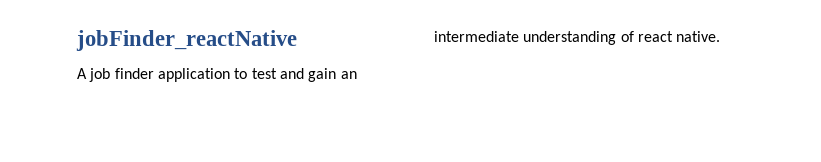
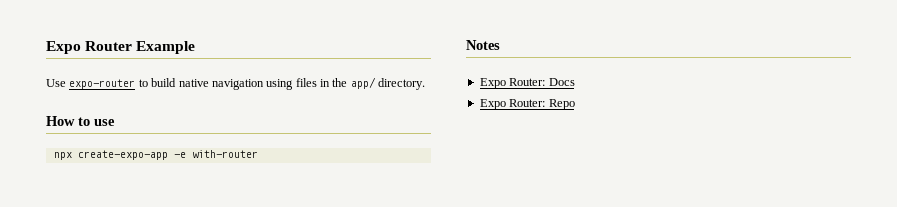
[76,30,297,51] [77,68,357,82] [434,31,721,45] jobFinder_reactNative // A job finder application to test and gain an intermediate understanding of react native. -> [46,41,196,54] [46,77,426,90] [46,116,115,126] [53,150,258,160] [466,40,500,50] [479,78,575,89] [479,99,575,110] Expo Router Example // Use expo-router to build native navigation using files in the app/ directory. // How to use // npx create-expo-app -e with-router // Notes // Expo Router: Docs // Expo Router: Repo

